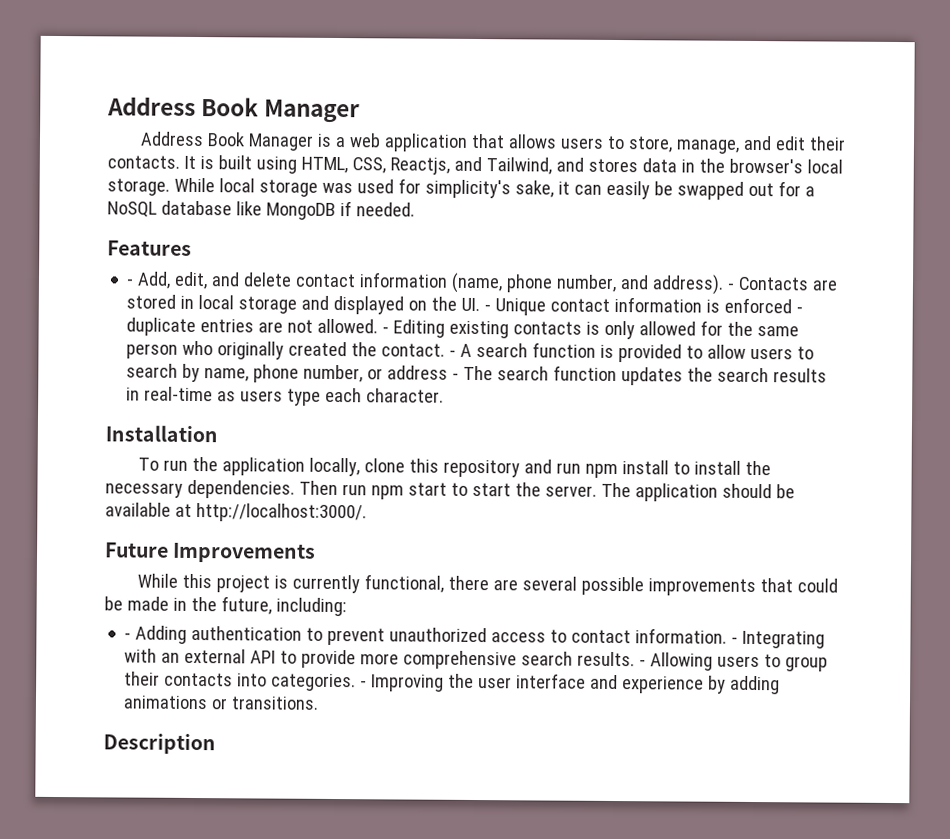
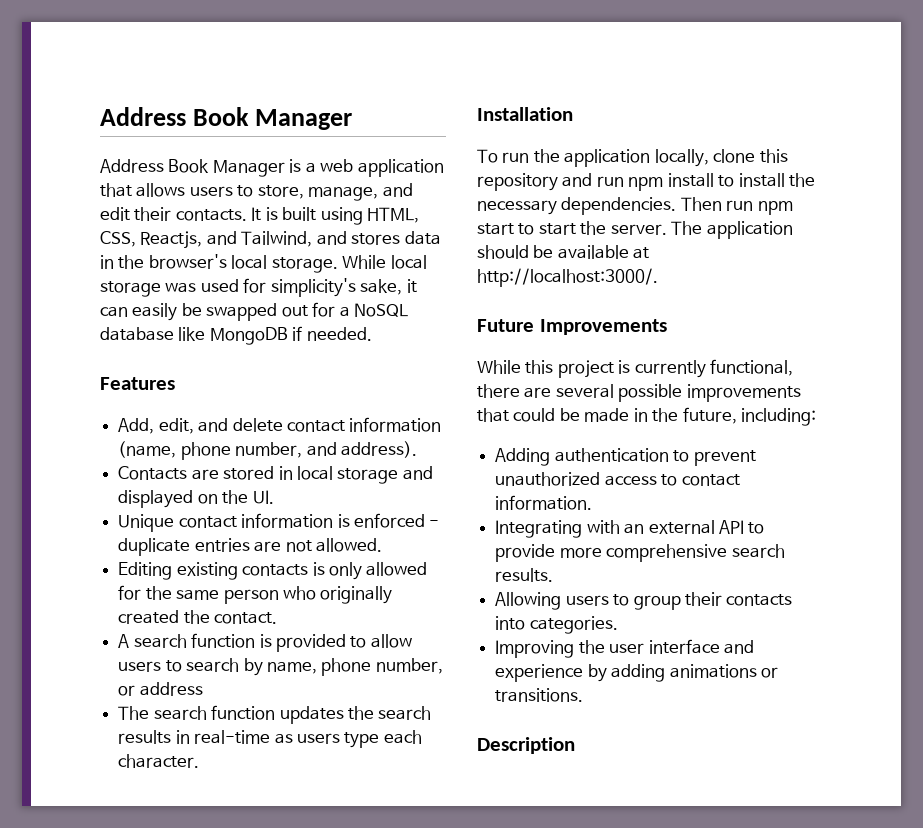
[126,278,134,286] - -> (175, 383) none
[727,282,735,290] - -> (417, 449) //
[484,304,492,312] - -> (274, 497) //
[382,326,390,334] - -> (382, 545) //
[449,349,457,357] - -> (278, 618) //
[452,372,460,380] - -> (203, 689) //
[124,632,132,640] - -> (817, 417) none
[731,636,739,644] - -> (593, 502) //
[639,659,647,667] - -> (554, 575) //
[360,680,368,688] - -> (618, 625) //

